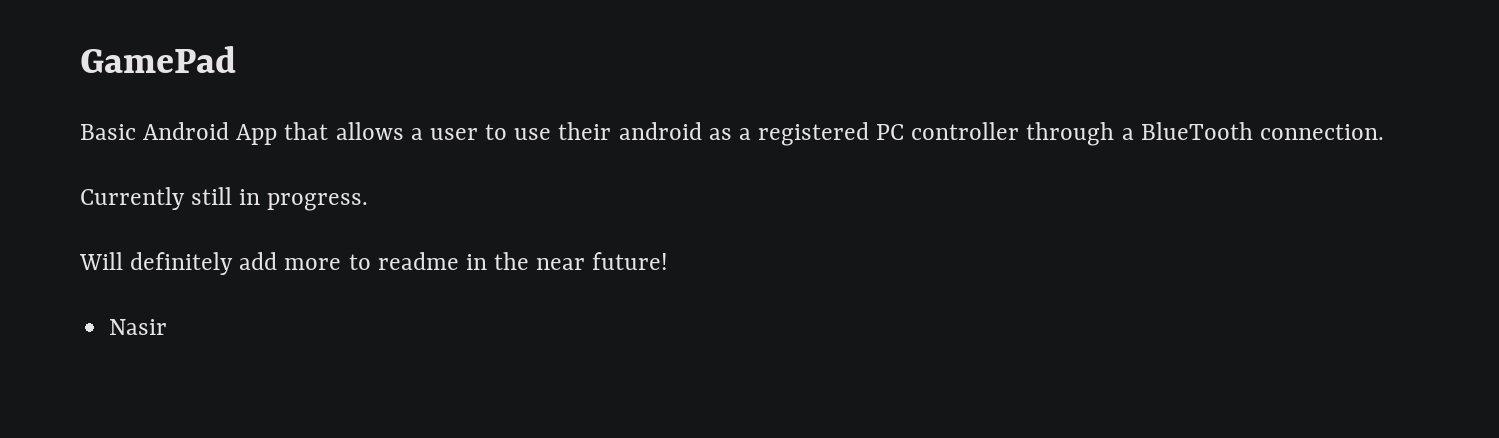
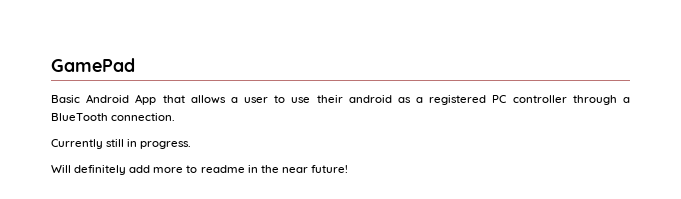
[109,319,168,335] // Nasir -> (348, 169) none

